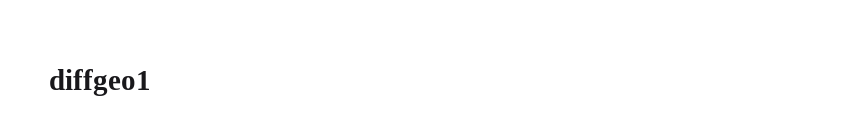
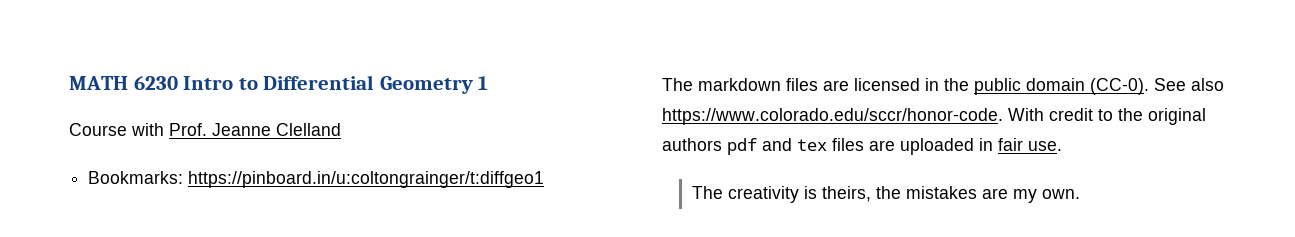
[49,69,151,96] diffgeo1 -> [69,75,489,94] [69,123,341,136] [88,171,545,188] [662,78,1224,95] [662,108,1206,125] [662,138,1062,155] [691,186,1080,203] MATH 6230 Intro to Differential Geometry 1 // Course with Prof. Jeanne Clelland // Bookmarks: https://pinboard.in/u:coltongrainger/t:diffgeo1 // The markdown files are licensed in the public domain (CC-0). See also https://www.colorado.edu/sccr/honor-code. With credit to the original authors pdf and tex files are uploaded in fair use. // The creativity is theirs, the mistakes are my own.

